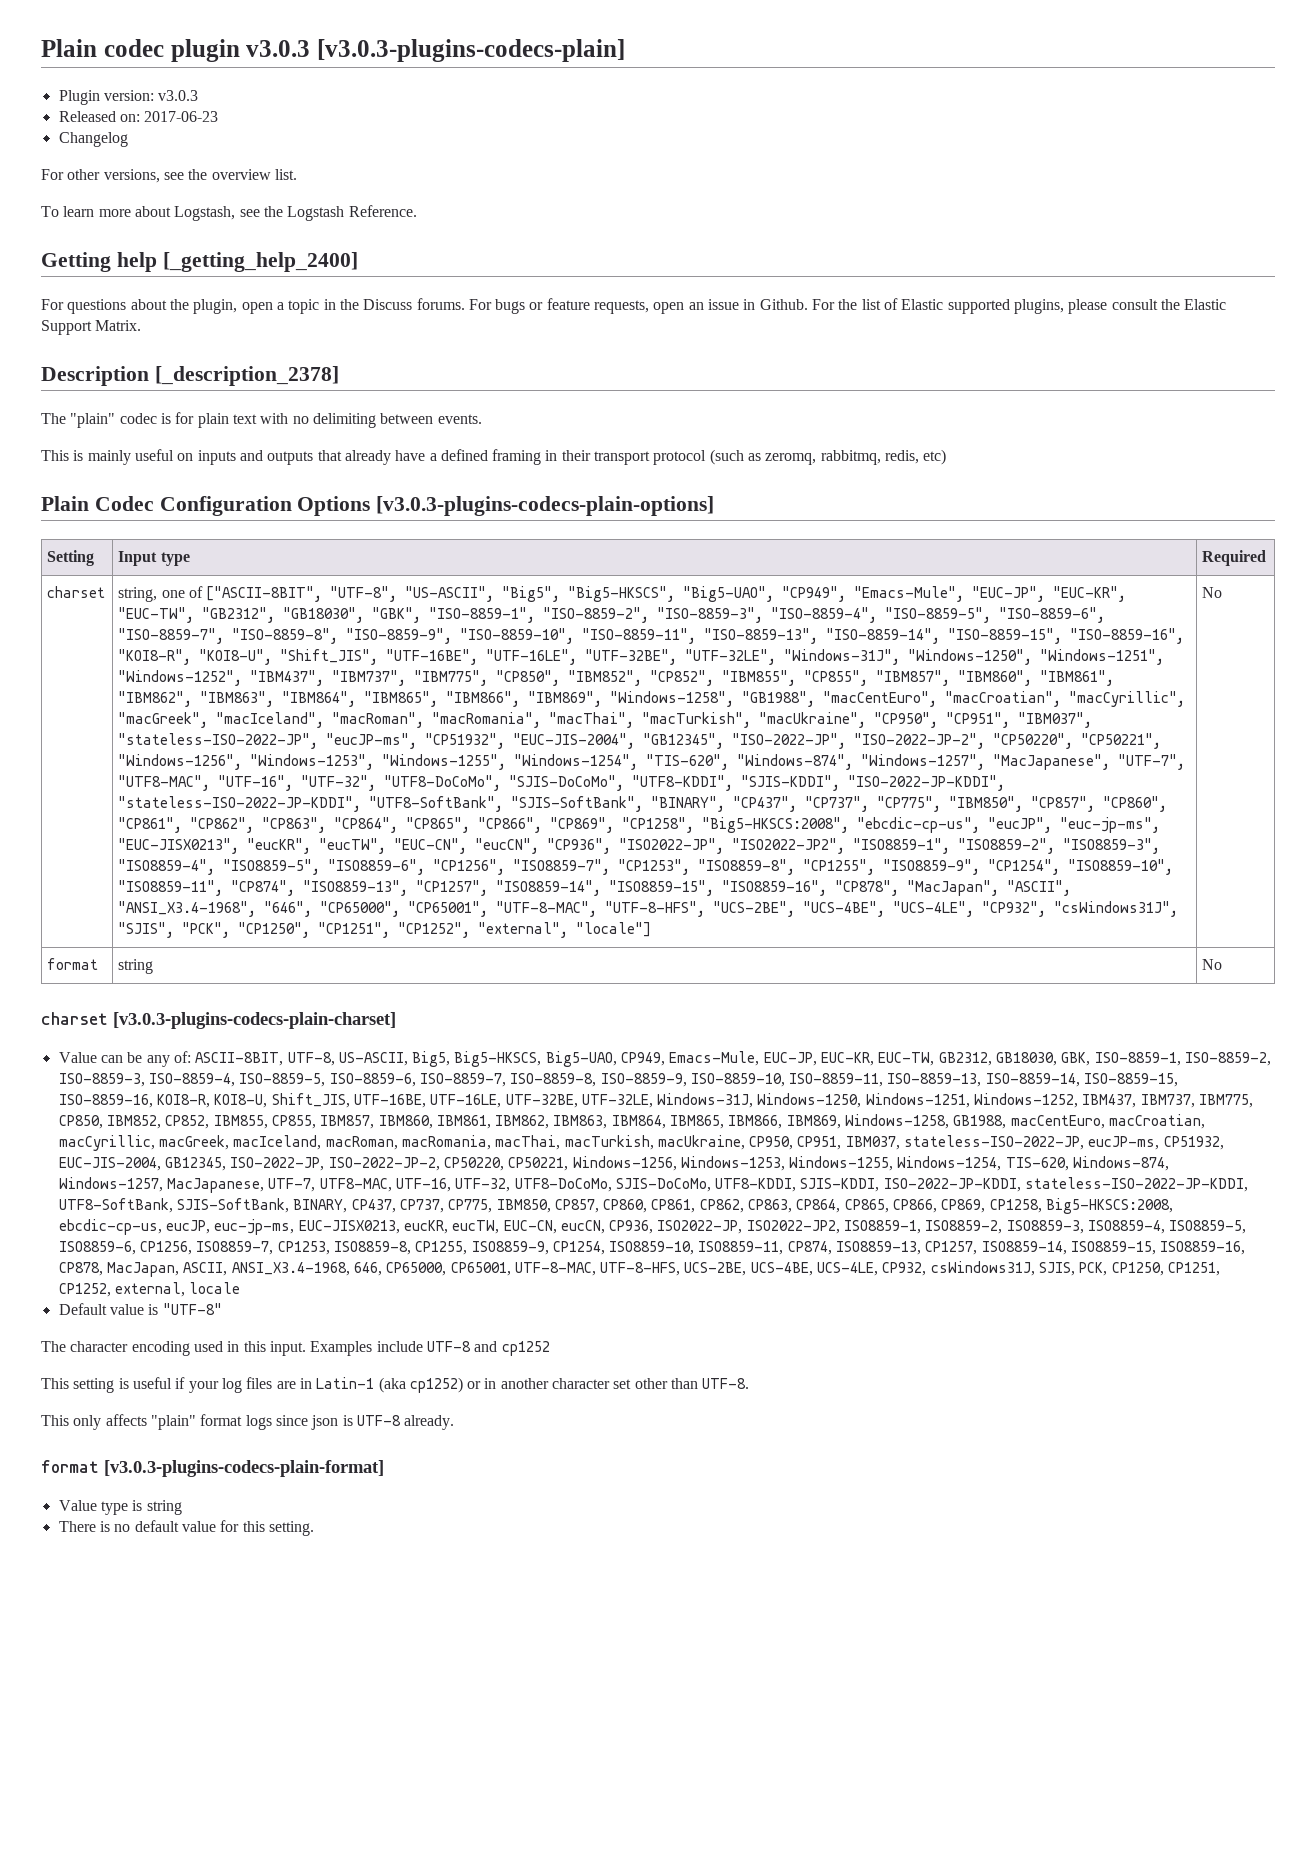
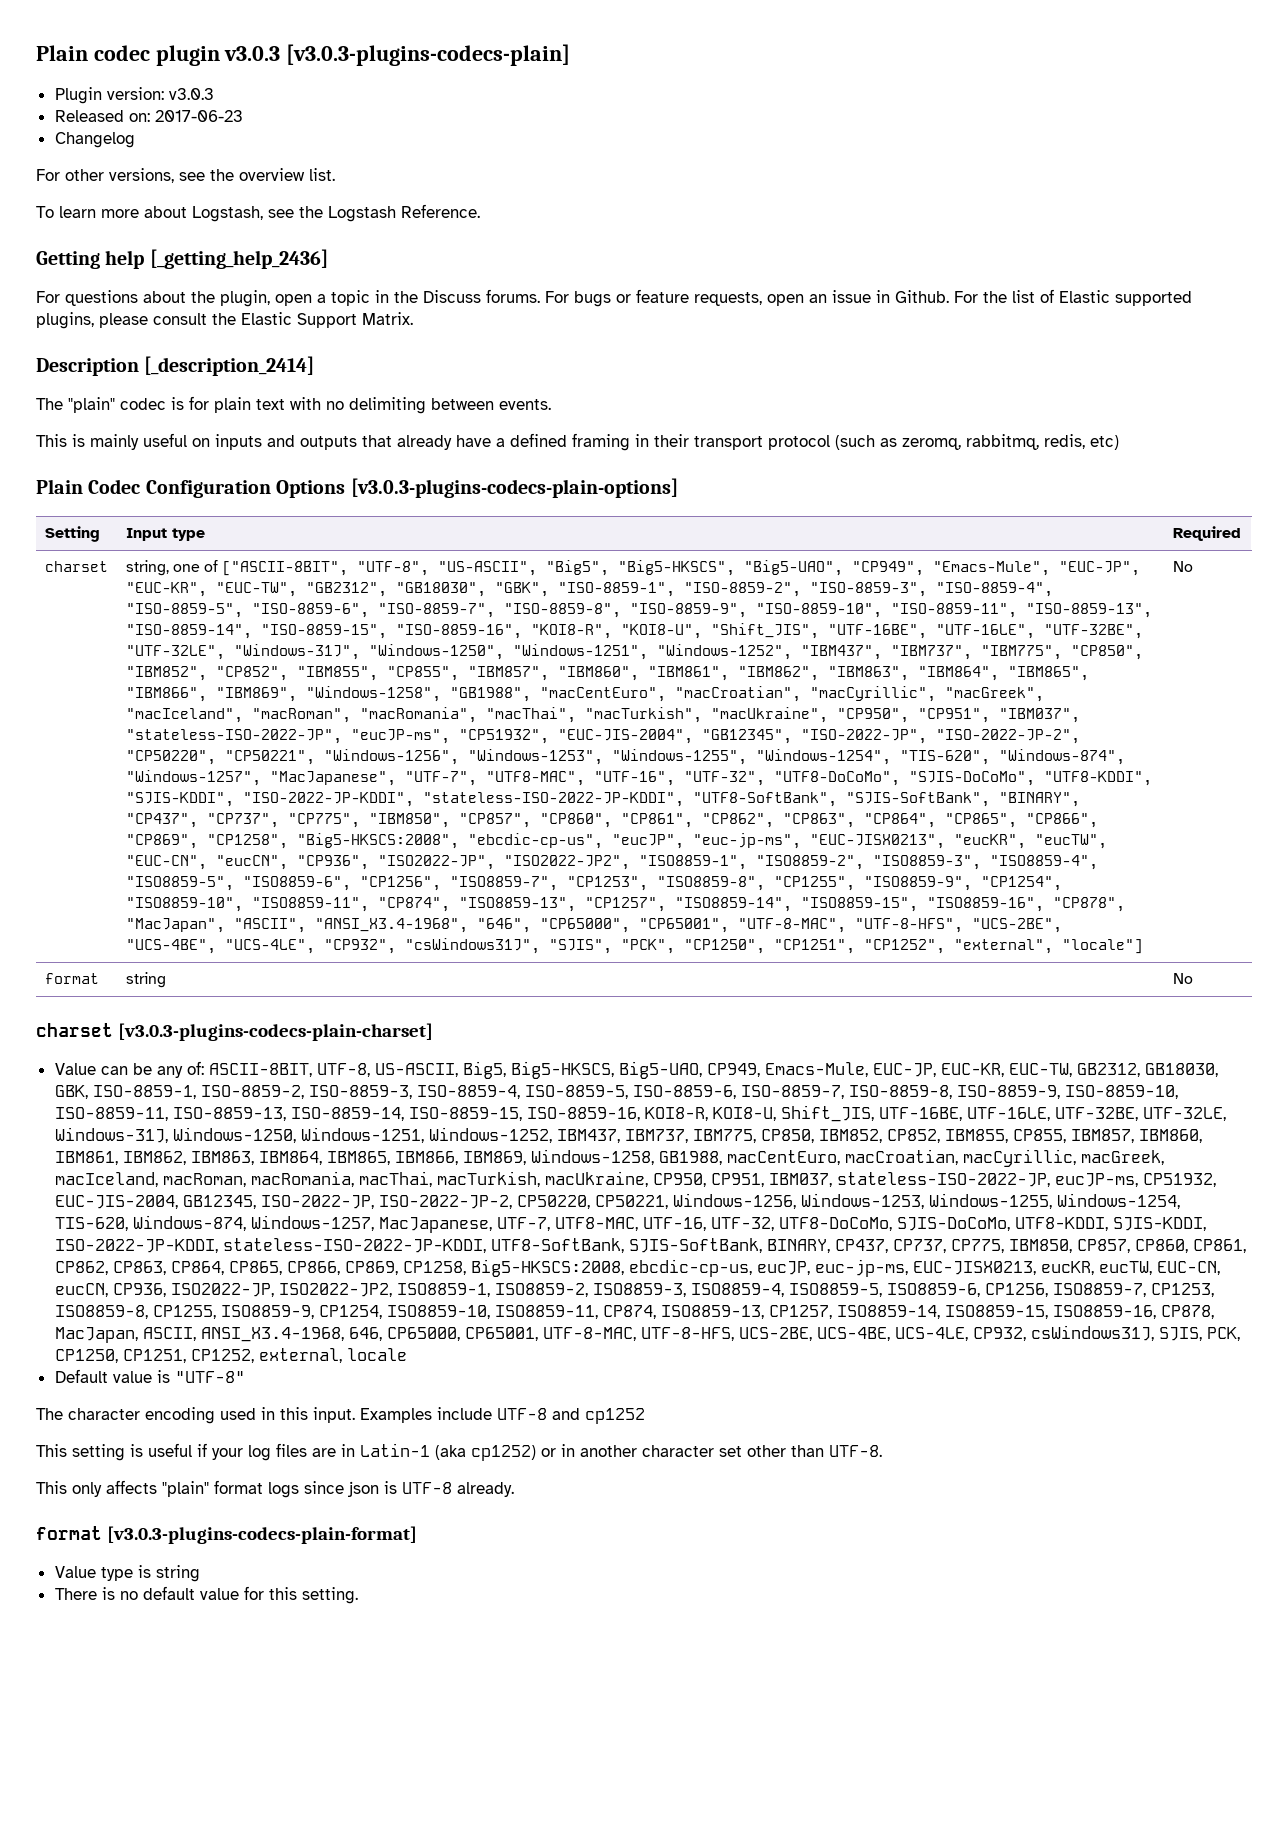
[162,252,358,272] [_getting_help_2400] -> [149,249,328,269] [_getting_help_2436]
[154,366,339,386] [_description_2378] -> [144,356,315,376] [_description_2414]

